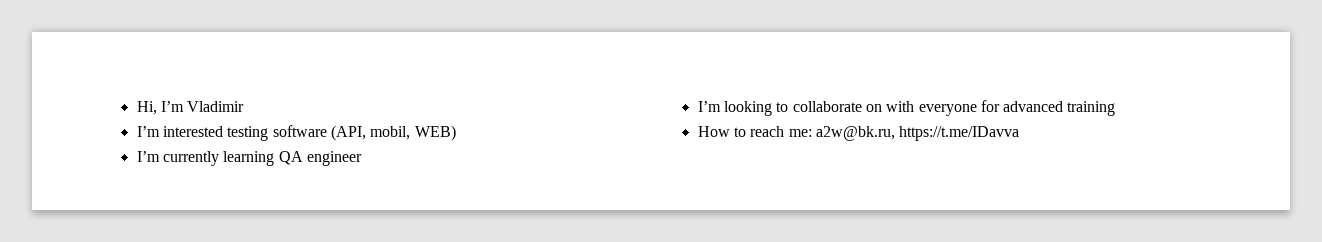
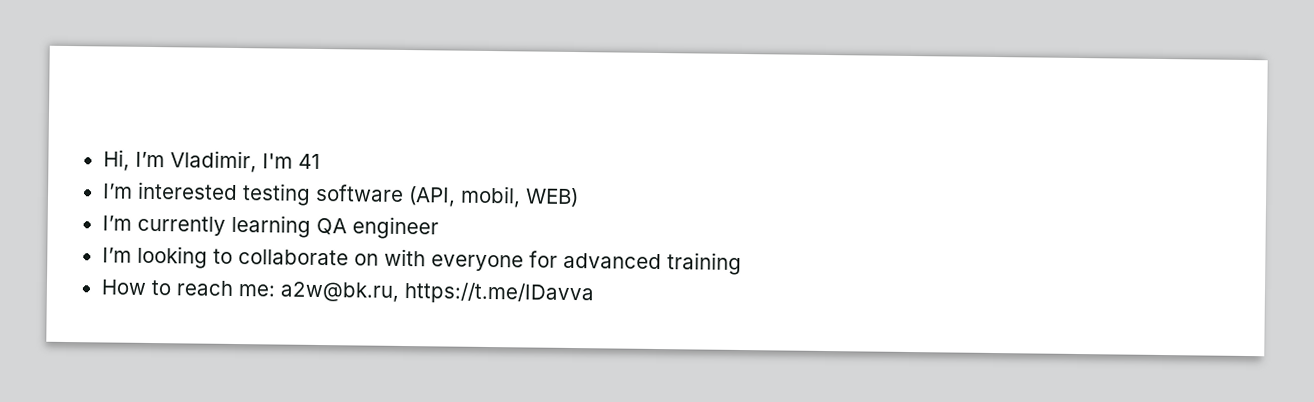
[187,101,245,112] Vladimir -> [169,150,320,173] Vladimir, I'm 41

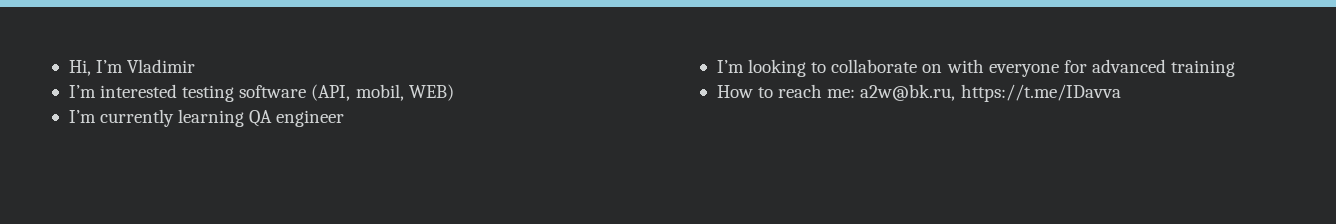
[169,150,320,173] Vladimir, I'm 41 -> [127,59,196,73] Vladimir

